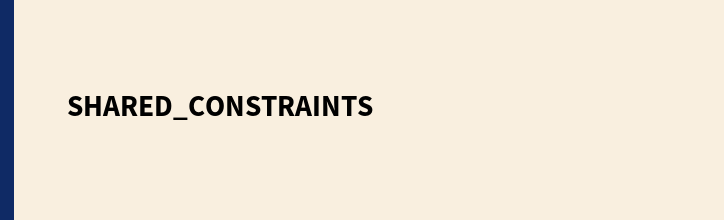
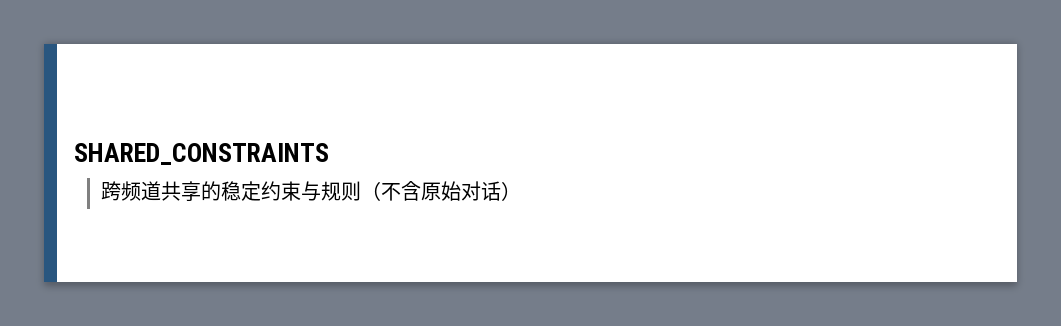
(373, 108) none -> [101,181,522,202] // 跨频道共享的稳定约束与规则（不含原始对话）

